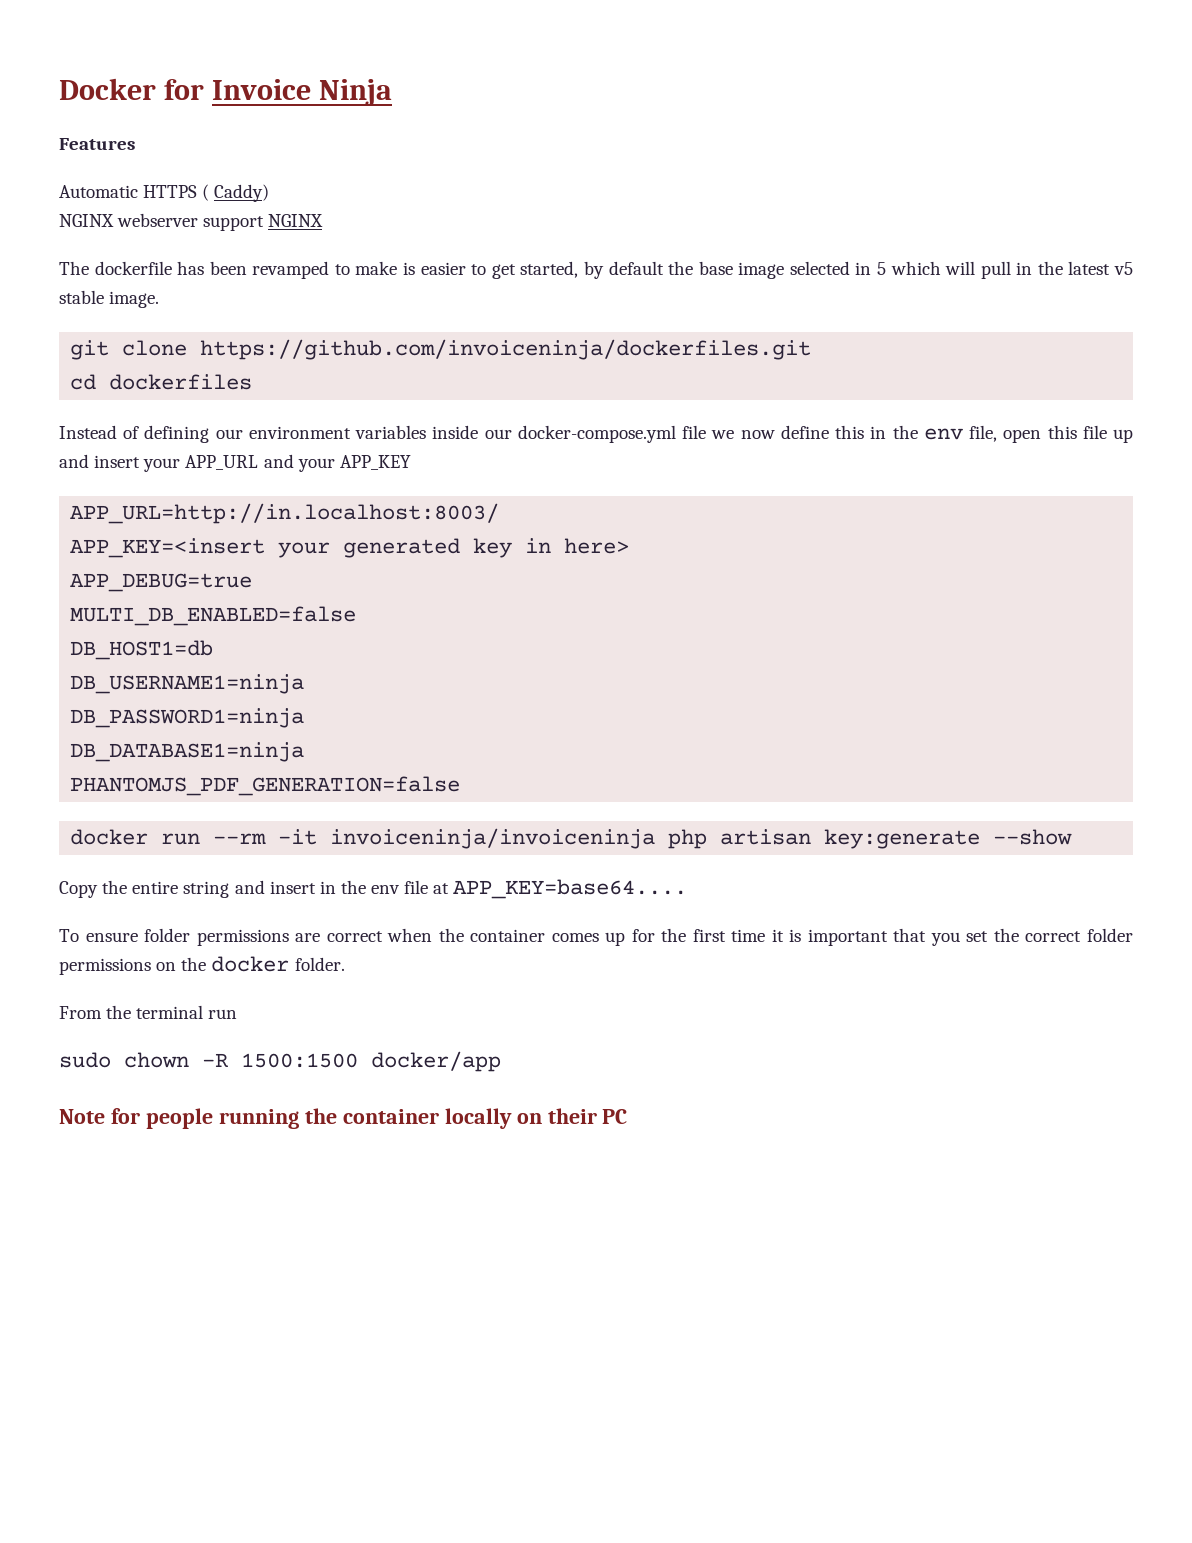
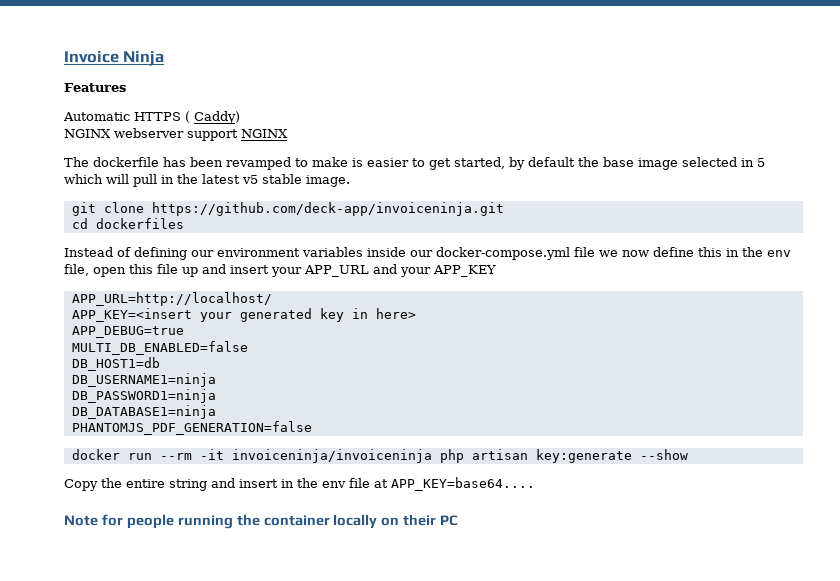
[59,78,204,100] Docker for -> (64, 57) none
[200,339,812,360] https://github.com/invoiceninja/dockerfiles.git -> [151,202,504,216] https://github.com/deck-app/invoiceninja.git
[70,503,500,524] APP_URL=http://in.localhost:8003/ -> [71,292,272,306] APP_URL=http://localhost/
[59,928,1133,946] [59,956,345,975] [59,1005,238,1019] [59,1051,501,1072] // To ensure folder permissions are correct when the container comes up for the first time it is important that you set the correct folder permissions on the docker folder. // From the terminal run // sudo chown -R 1500:1500 docker/app -> (535, 484) none

